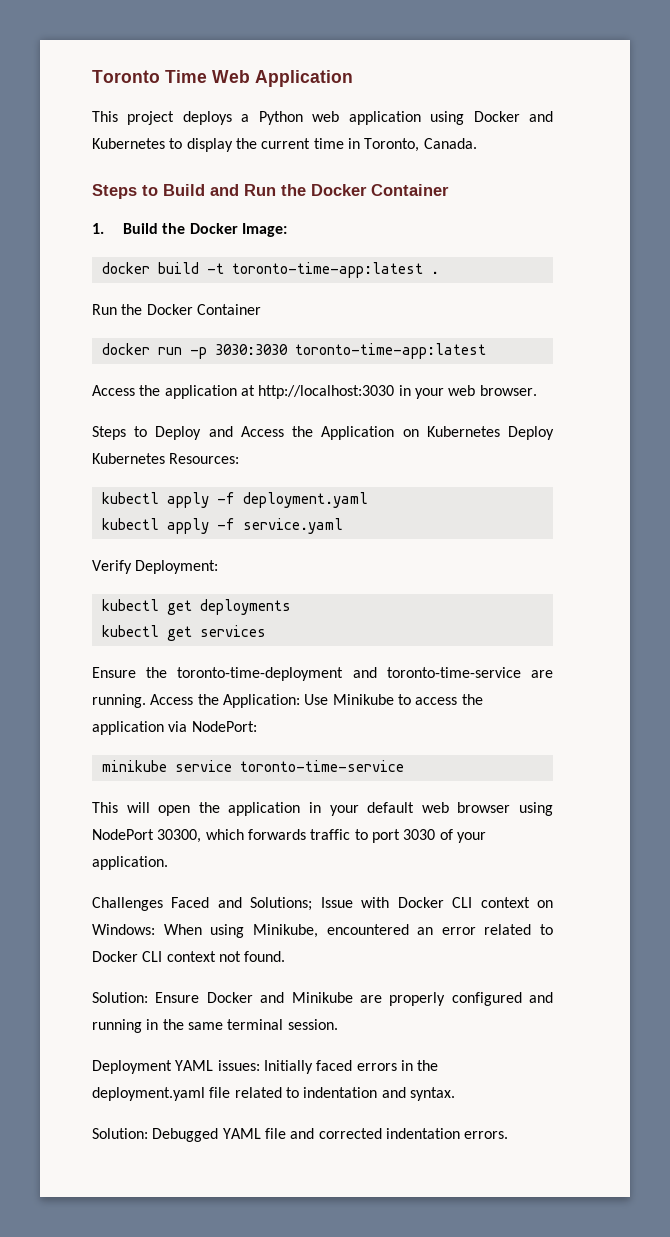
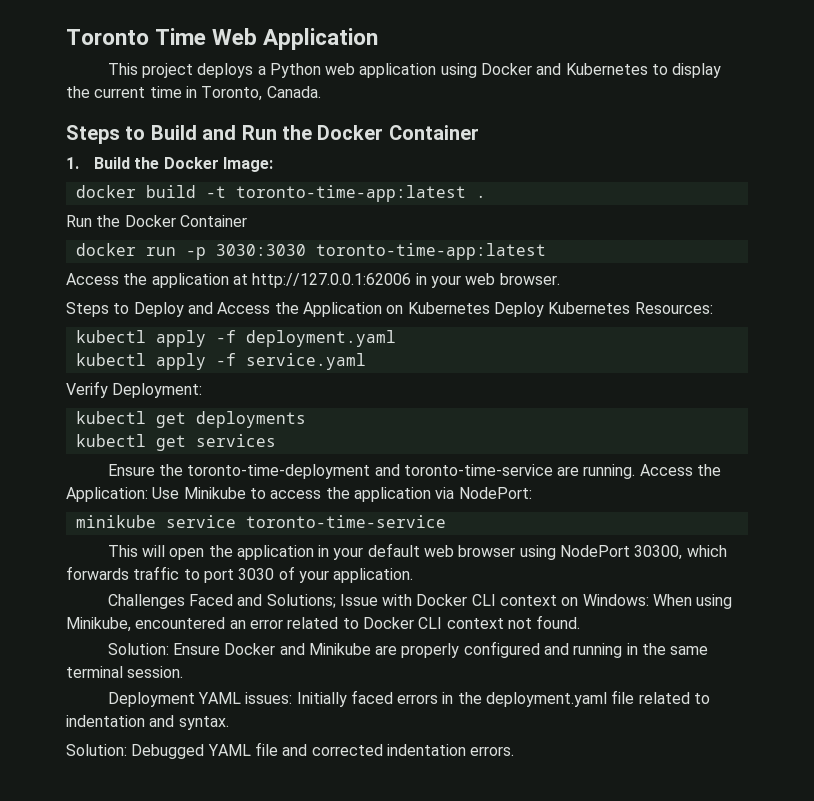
[258,385,395,399] http://localhost:3030 -> [252,273,412,288] http://127.0.0.1:62006

